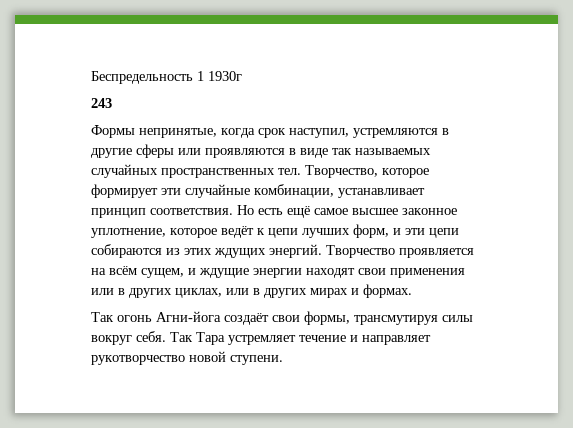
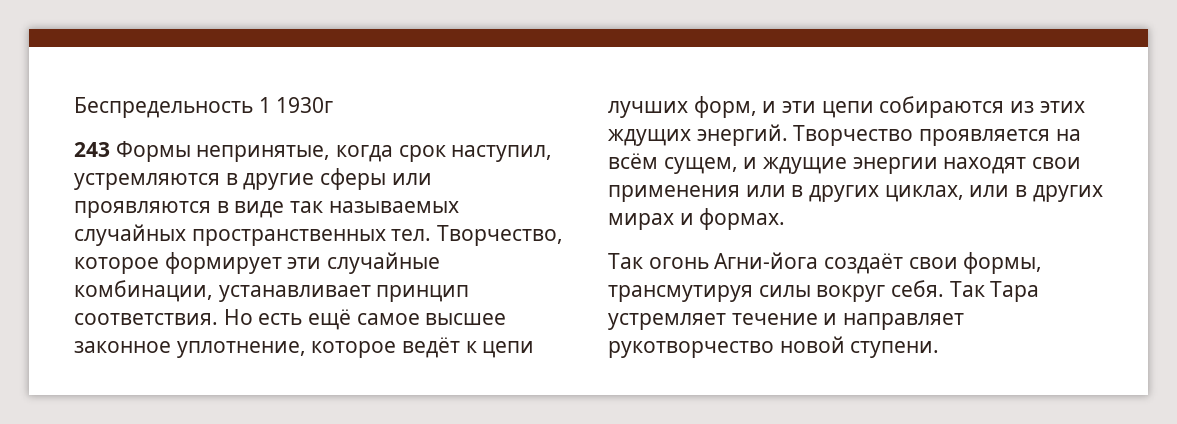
(112, 103) // -> (110, 149) none

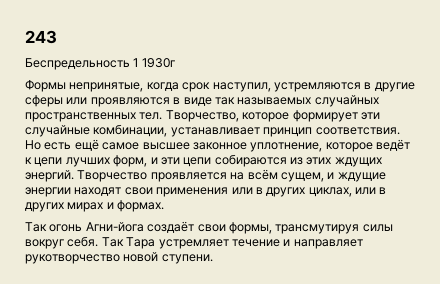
(74, 107) none -> [25,30,57,44] 243 //
[74,142,110,157] 243 -> (175, 63) none

